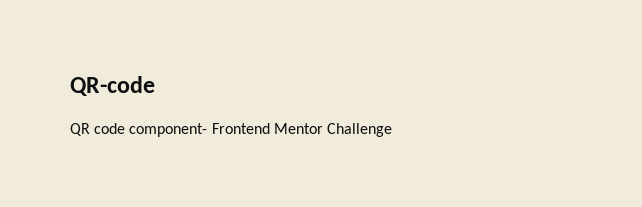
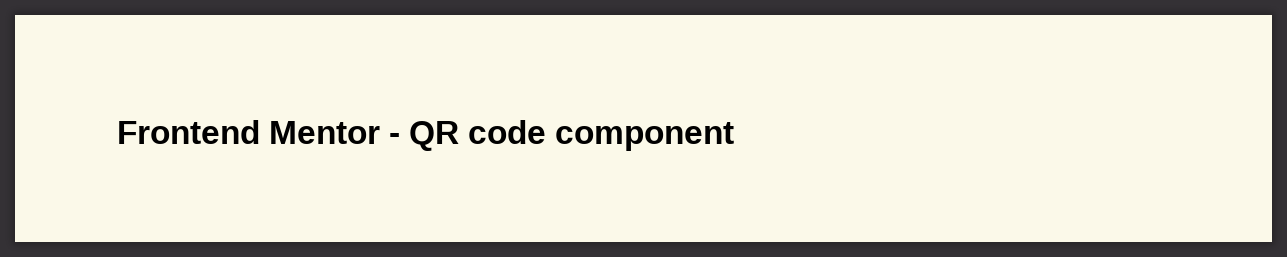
[70,76,155,96] [70,123,392,137] QR-code // QR code component- Frontend Mentor Challenge -> [117,120,735,151] Frontend Mentor - QR code component

